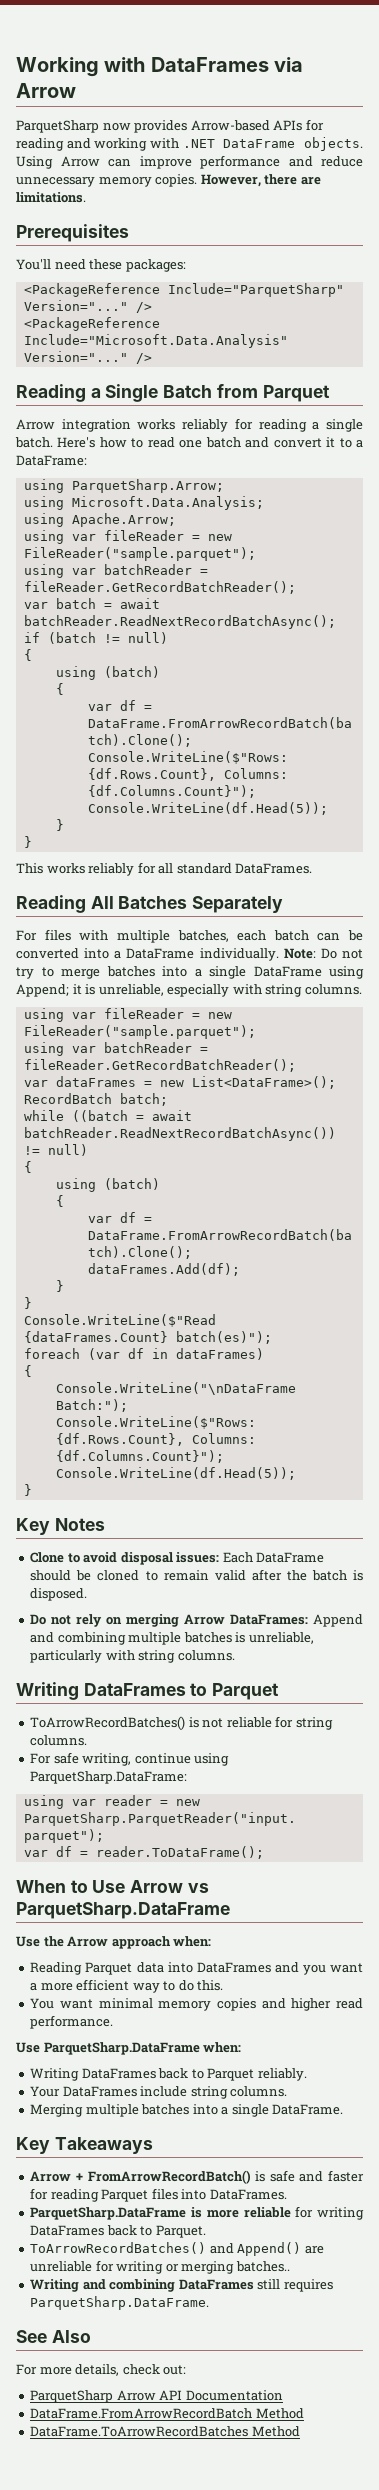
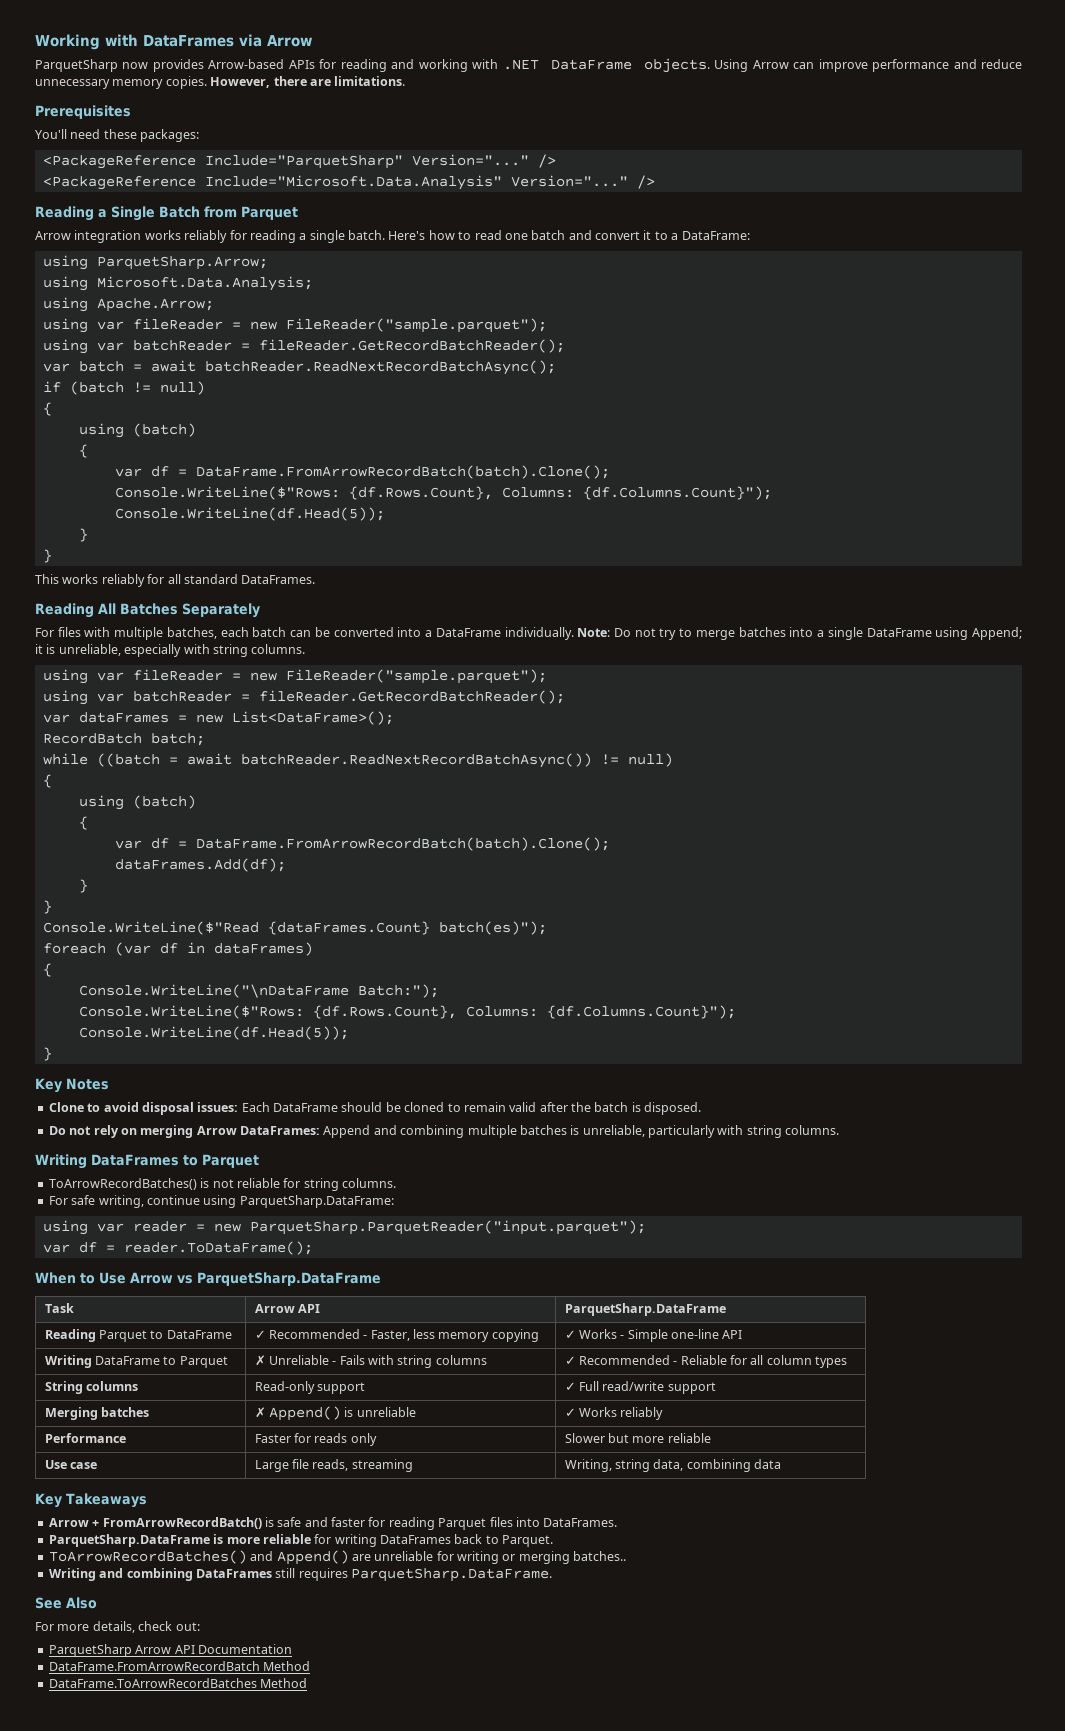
[16,1936,212,1949] [30,1962,364,1975] [30,1979,224,1993] [30,1998,363,2011] [30,2015,114,2029] [16,2042,242,2055] [30,2068,307,2081] [30,2086,288,2099] [30,2104,344,2117] // Use the Arrow approach when: // Reading Parquet data into DataFrames and you want a more efficient way to do this. // You want minimal memory copies and higher read performance. // Use ParquetSharp.DataFrame when: // Writing DataFrames back to Parquet reliably. // Your DataFrames include string columns. // Merging multiple batches into a single DataFrame. -> [44,1303,74,1313] [254,1304,320,1313] [564,1303,726,1316] [44,1329,232,1342] [254,1329,539,1342] [564,1329,743,1342] [44,1355,228,1368] [254,1355,487,1368] [564,1355,848,1368] [44,1381,138,1394] [254,1381,365,1394] [564,1381,716,1394] [44,1407,149,1420] [254,1406,416,1421] [564,1407,664,1420] [44,1433,126,1443] [254,1433,377,1446] [564,1433,711,1443] [44,1460,97,1469] [254,1459,413,1472] [564,1459,782,1472] // Task | Arrow API | ParquetSharp.DataFrame // Reading Parquet to DataFrame | ✓ Recommended - Faster, less memory copying | ✓ Works - Simple one-line API // Writing DataFrame to Parquet | ✗ Unreliable - Fails with string columns | ✓ Recommended - Reliable for all column types // String columns | Read-only support | ✓ Full read/write support // Merging batches | ✗ Append() is unreliable | ✓ Works reliably // Performance | Faster for reads only | Slower but more reliable // Use case | Large file reads, streaming | Writing, string data, combining data

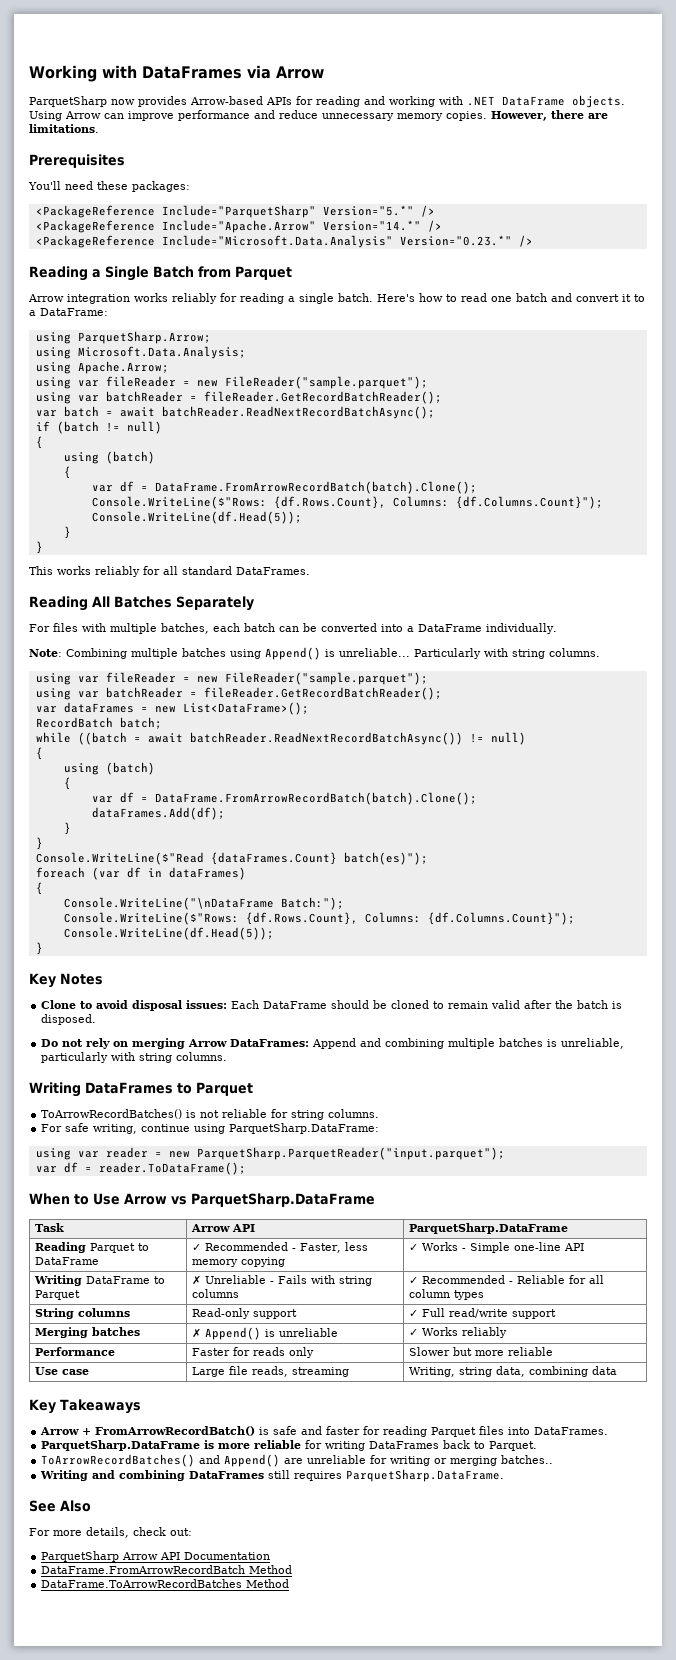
[411,154,529,166] Version="..." -> [322,205,435,217] [35,220,421,233] Version="5.*" /> // <PackageReference Include="Apache.Arrow" Version="14.*"
[510,175,628,187] Version="..." -> [399,235,512,246] Version="0.23.*"
[577,627,1023,640] [35,644,182,657] Note: Do not try to merge batches into a single DataFrame using Append; it is unreliable, especially -> [29,647,481,660] // Note: Combining multiple batches using Append() is unreliable... Particularly

